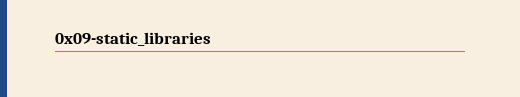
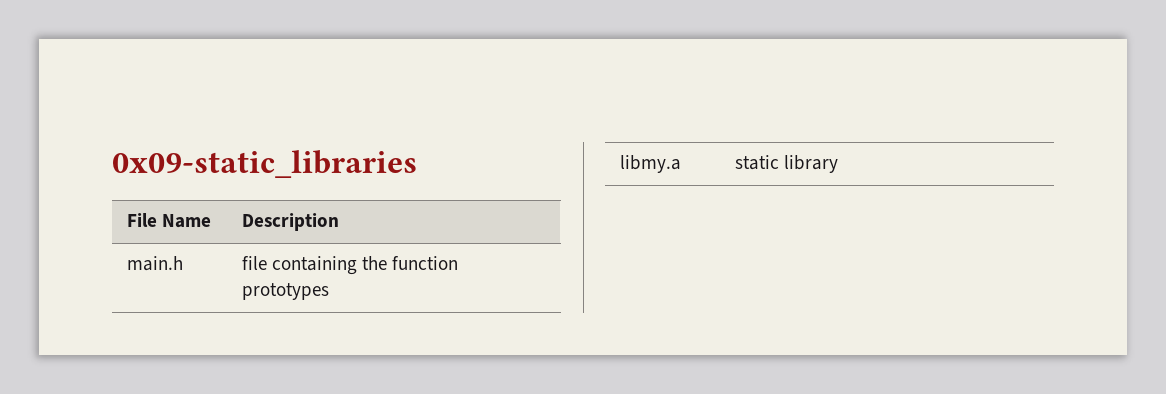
(211, 39) none -> [126,213,212,228] [241,213,339,231] [126,256,183,271] [241,256,459,275] [241,283,329,300] [619,155,681,173] [734,155,839,173] // File Name | Description // main.h | file containing the function prototypes // libmy.a | static library

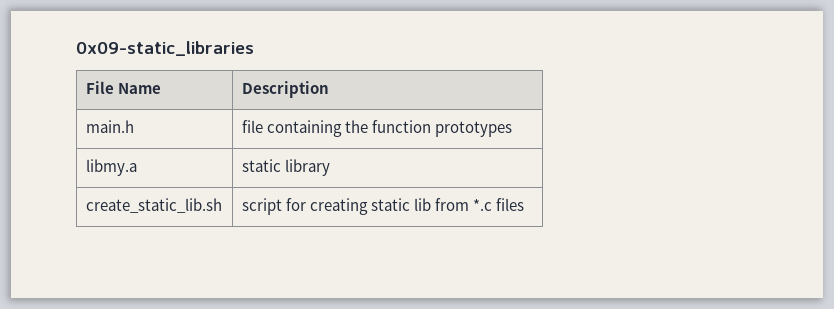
(839, 164) none -> [85,198,222,213] [241,198,524,215] // create_static_lib.sh | script for creating static lib from *.c files

